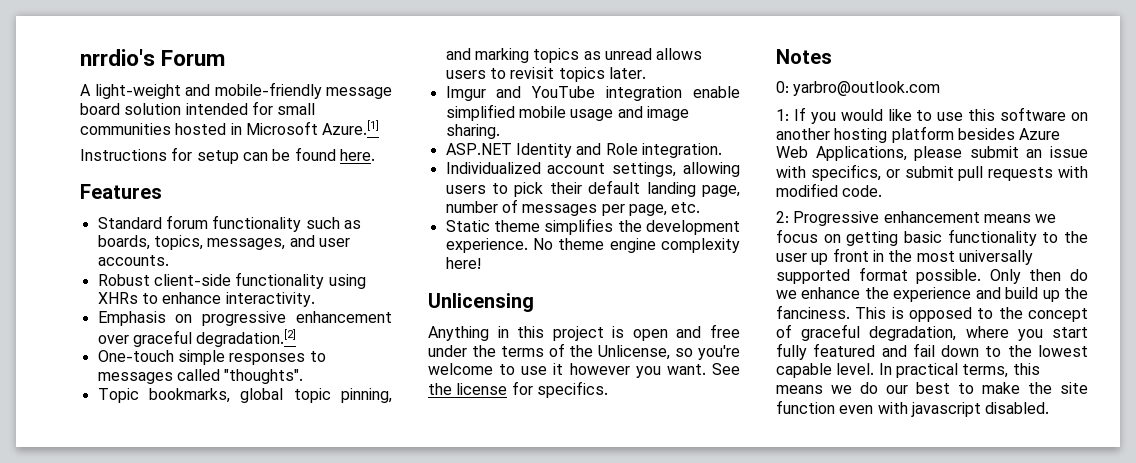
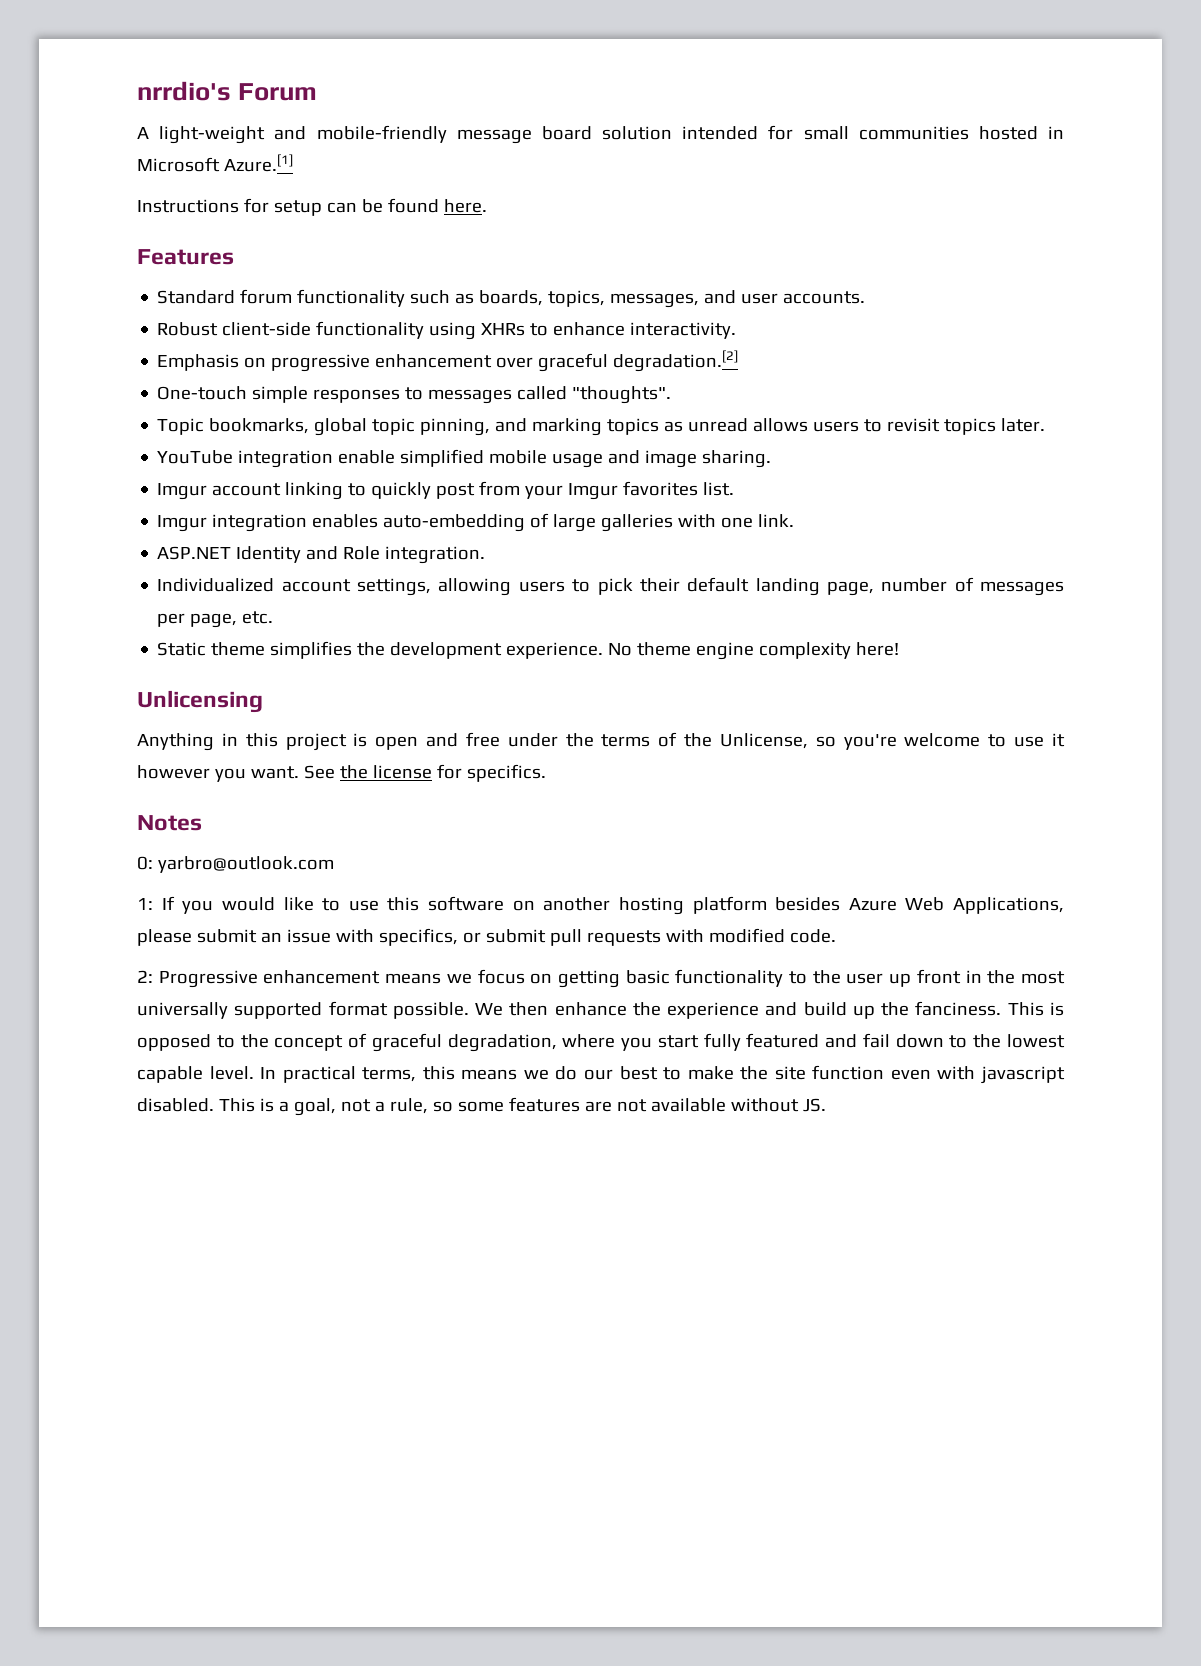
[445,86,522,101] Imgur and -> (1046, 425) none
(500, 131) none -> [157,481,735,500] [157,513,795,532] // Imgur account linking to quickly post from your Imgur favorites list. // Imgur integration enables auto-embedding of large galleries with one link.
[989,269,1088,284] [776,290,797,299] Only then do we -> [475,1002,549,1016] We then
(1050, 408) none -> [218,1097,826,1116] This is a goal, not a rule, so some features are not available without JS.

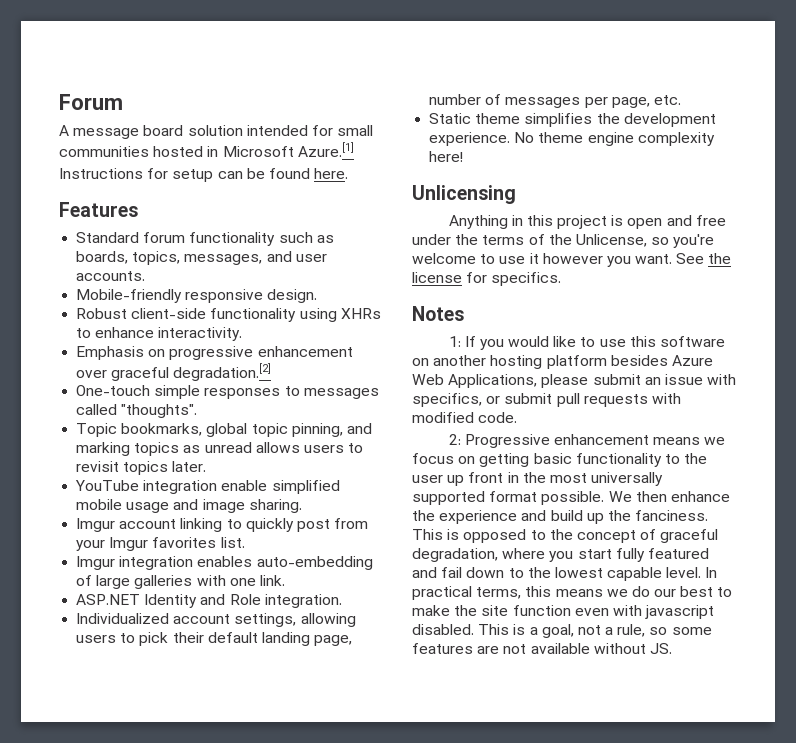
[137,81,231,101] nrrdio's -> (59, 102) none
[159,125,447,144] light-weight and mobile-friendly -> (69, 130) none
(866, 297) none -> [76,289,318,303] // Mobile-friendly responsive design.
[137,856,334,873] // 0: yarbro@outlook.com -> (464, 313) none

